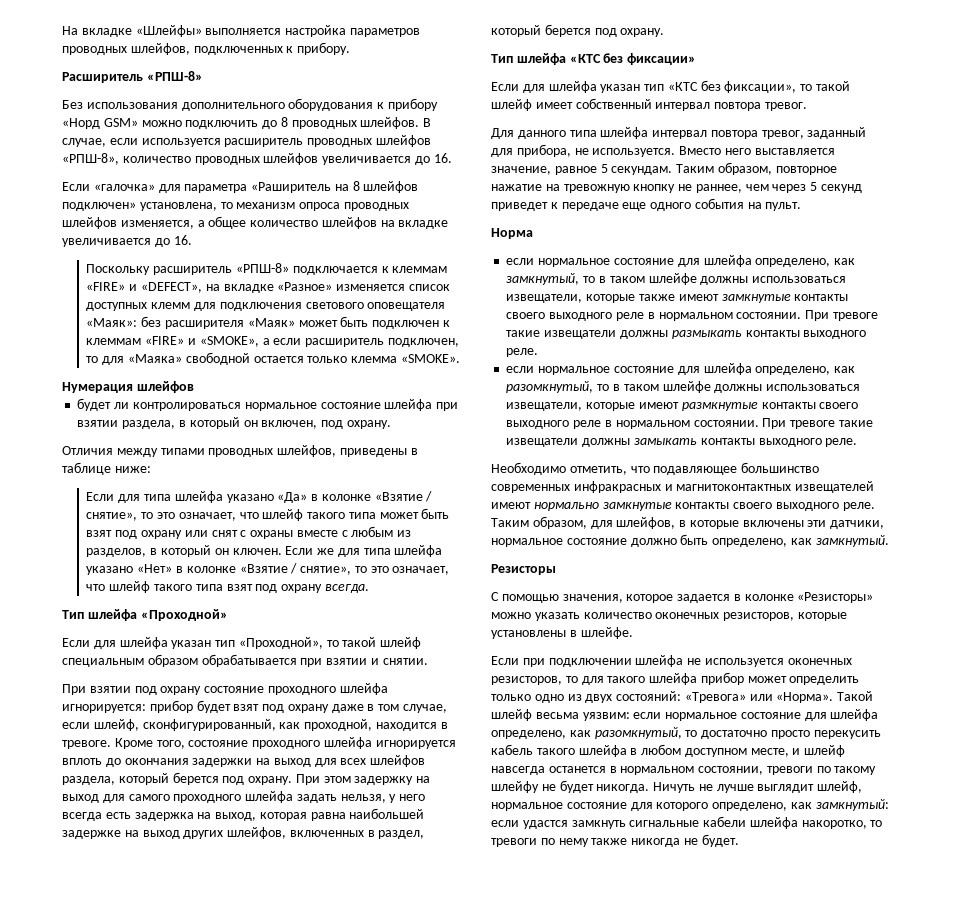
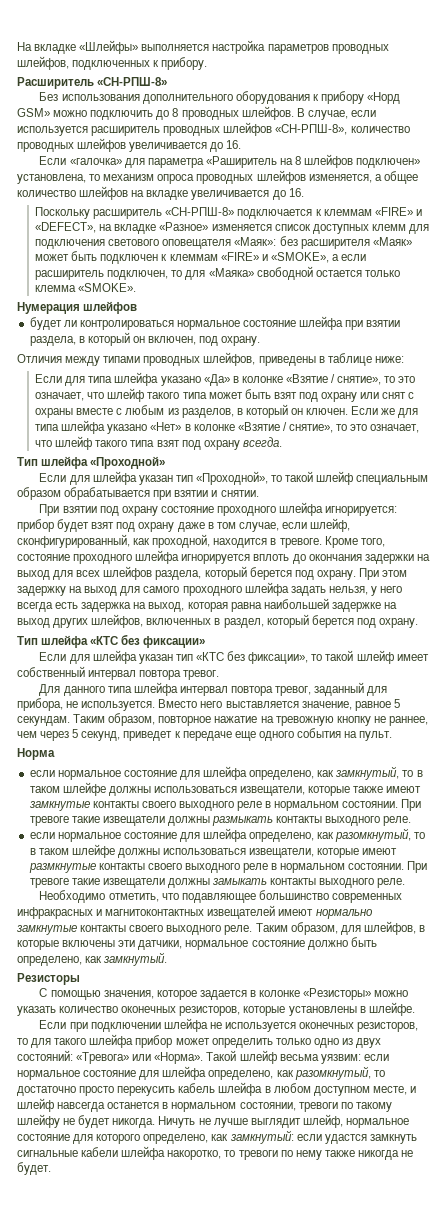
[146,71,203,81] «РПШ-8» -> [97,77,168,86] «СН-РПШ-8»
[62,153,119,165] «РПШ-8», -> [275,124,348,135] «СН-РПШ-8»,
[235,263,289,273] «РПШ-8» -> [165,207,235,216] «СН-РПШ-8»
[821,184,863,193] секунд -> [81,731,121,741] секунд,
[536,748,575,755] такого -> (216, 1088) none

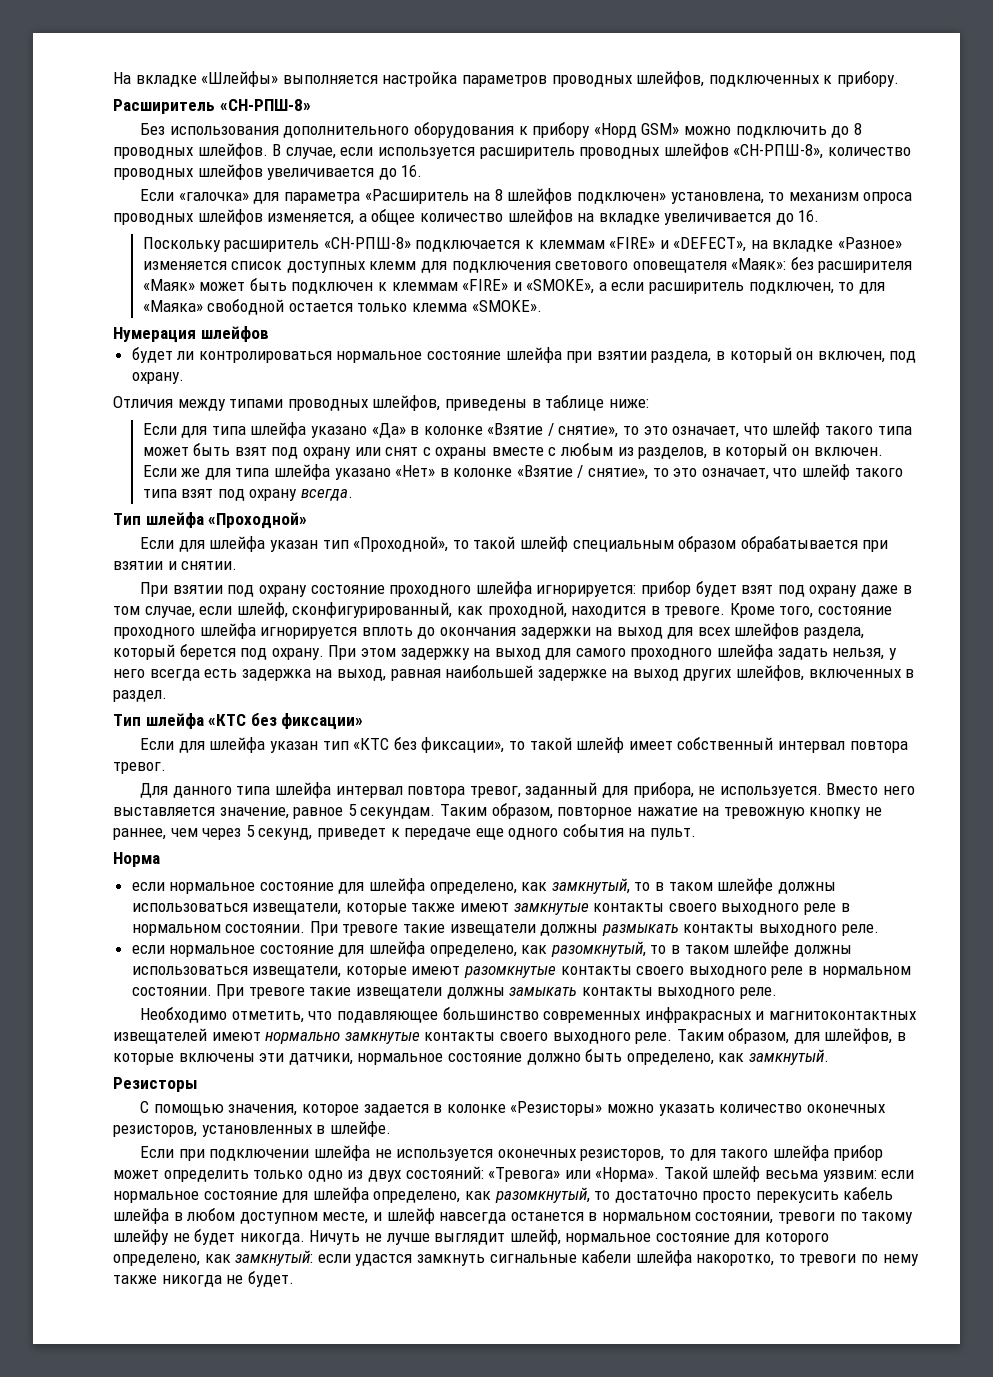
[205,156,277,168] «Раширитель -> [364,189,469,204] «Расширитель
[306,408,349,415] ключен. -> [813,447,883,456] включен.
[187,602,262,612] которая равна -> [390,669,441,681] равная
[223,614,418,628] раздел, который берется под охрану. -> [113,690,167,702] раздел.
[28,863,96,873] размкнутые -> [464,966,557,978] разомкнутые
[243,1006,357,1016] которые установлены -> [201,1125,312,1137] установленных

